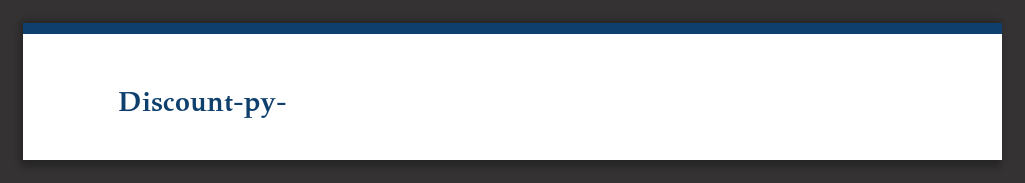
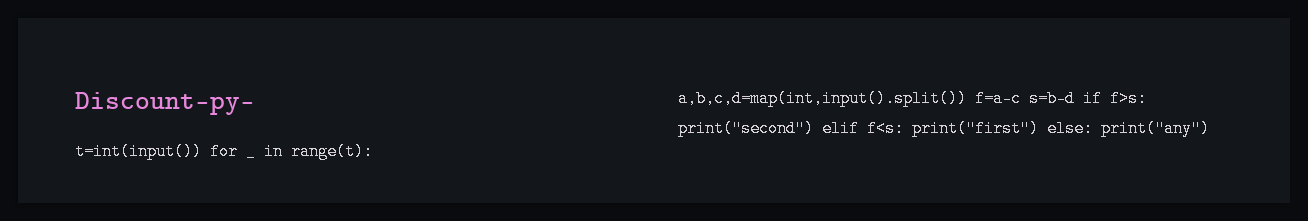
(287, 105) none -> [75,143,373,160] [678,90,1147,107] [678,120,1210,137] // t=int(input()) for _ in range(t): a,b,c,d=map(int,input().split()) f=a-c s=b-d if f>s: print("second") elif f<s: print("first") else: print("any")

